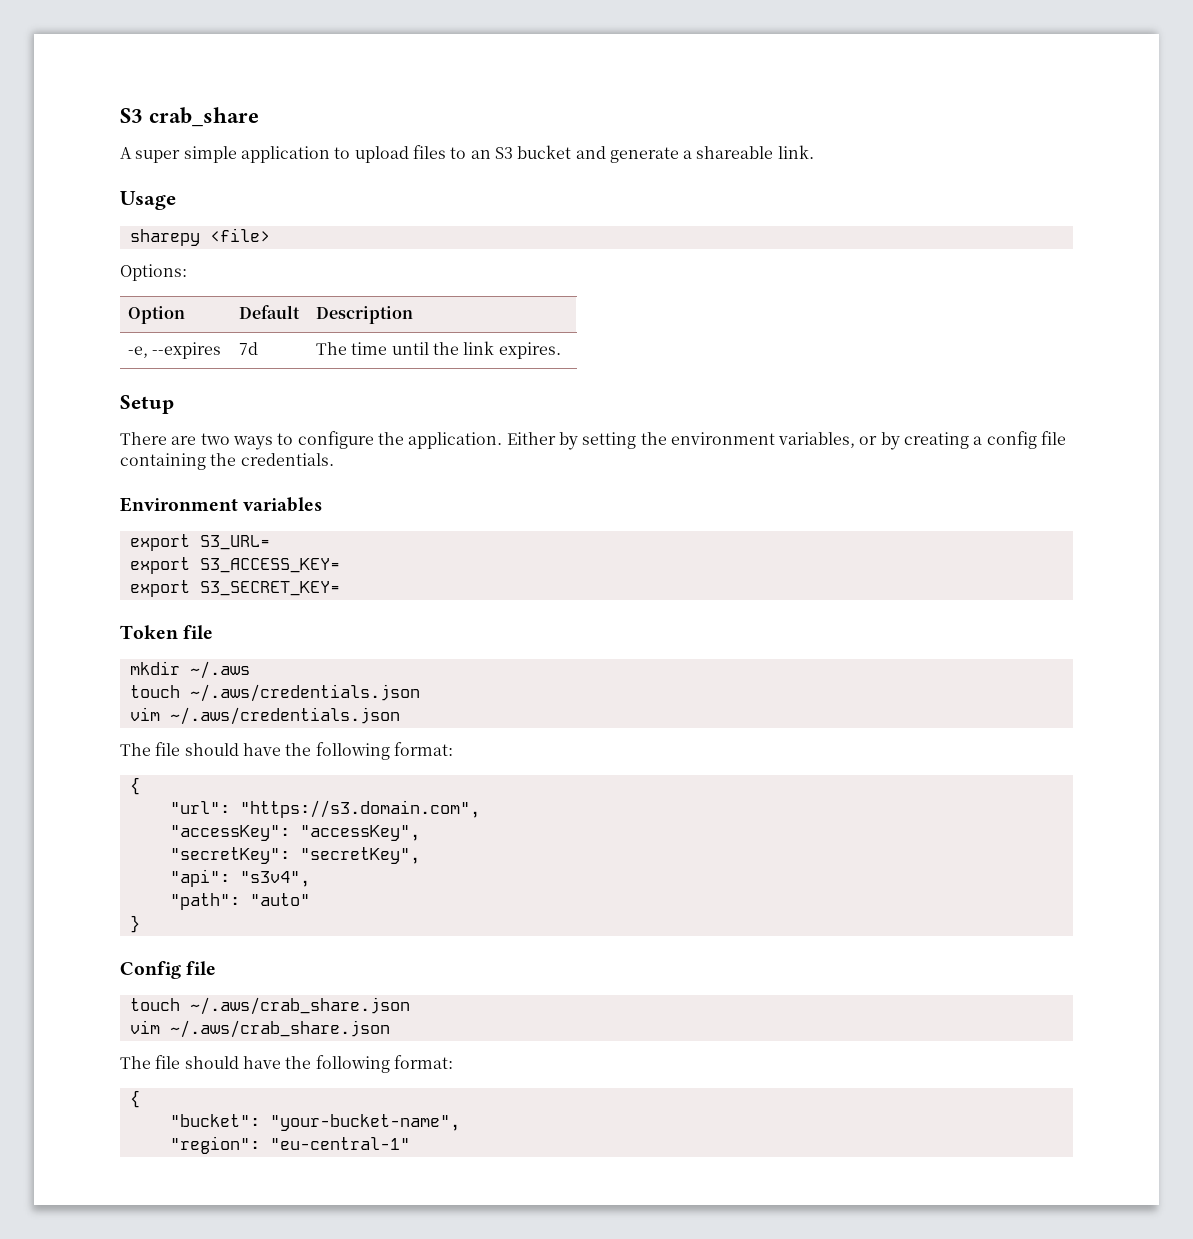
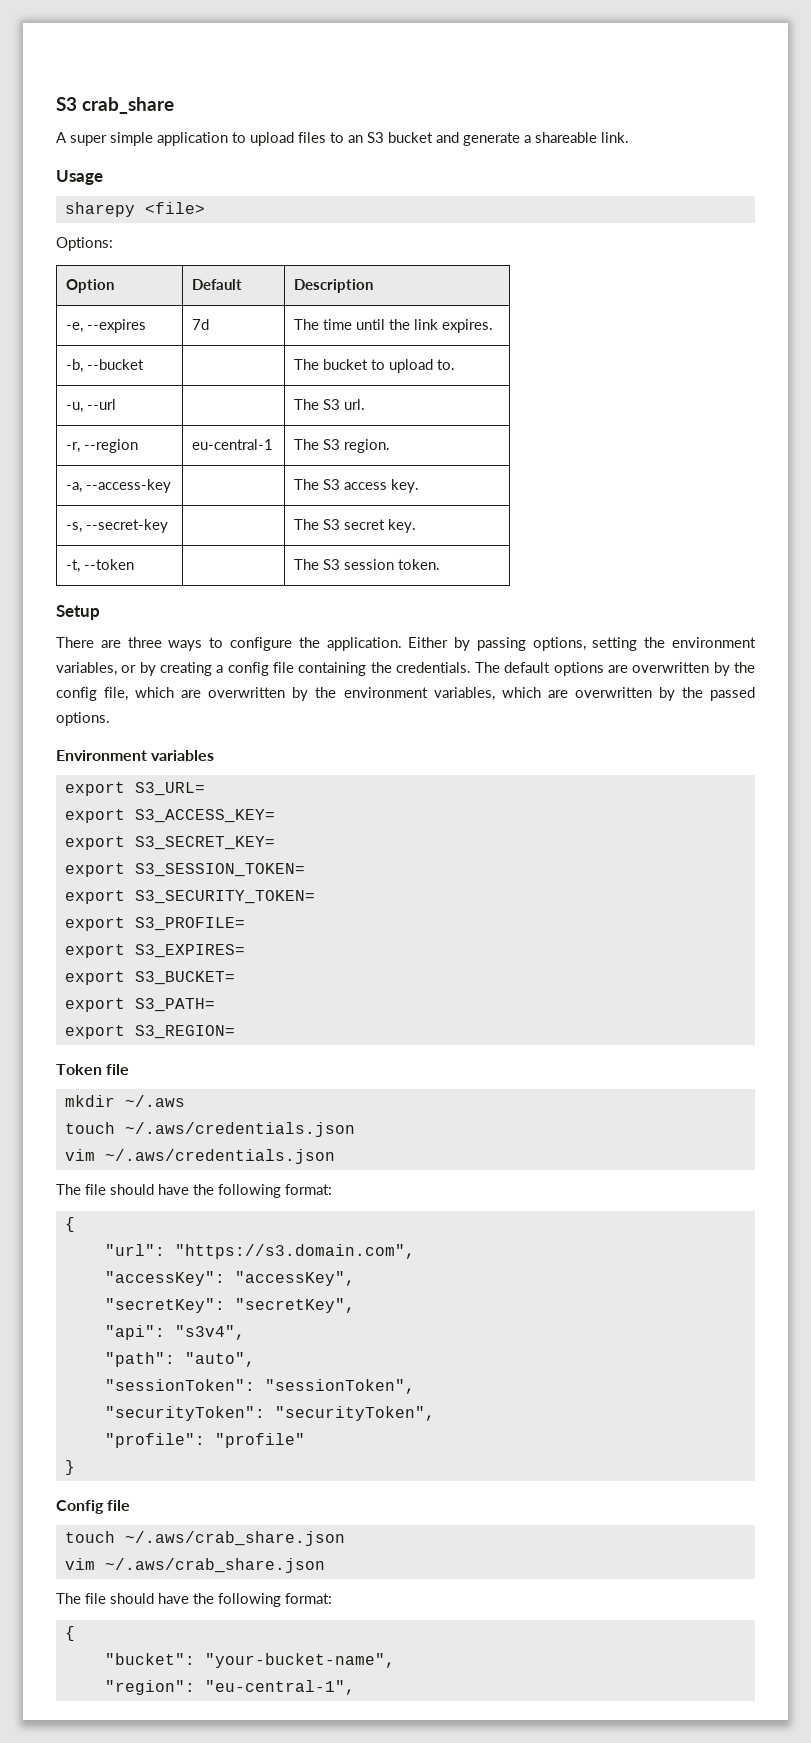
(561, 350) none -> [65,359,144,373] [293,359,455,373] [65,399,116,413] [293,399,365,410] [65,439,138,453] [191,439,273,450] [293,439,390,453] [65,479,171,493] [293,479,419,493] [65,519,168,533] [293,519,416,533] [65,559,134,573] [293,559,440,570] // -b, --bucket | | The bucket to upload to. // -u, --url | | The S3 url. // -r, --region | eu-central-1 | The S3 region. // -a, --access-key | | The S3 access key. // -s, --secret-key | | The S3 secret key. // -t, --token | | The S3 session token.
[200,433,230,445] two -> [127,637,162,648] three
(578, 441) none -> [476,637,586,651] passing options,
(334, 459) none -> [475,662,755,676] [56,687,755,701] [56,712,110,726] The default options are overwritten by the config file, which are overwritten by the environment variables, which are overwritten by the passed options.
(340, 588) none -> [64,863,305,877] [64,890,315,904] [64,917,245,931] [64,944,245,958] [64,971,235,985] [64,998,215,1012] [64,1025,235,1039] // export S3_SESSION_TOKEN= // export S3_SECURITY_TOKEN= // export S3_PROFILE= // export S3_EXPIRES= // export S3_BUCKET= // export S3_PATH= // export S3_REGION=
[249,893,310,906] "auto" -> [184,1352,255,1367] [104,1379,415,1394] [104,1406,435,1421] [104,1433,305,1448] "auto", // "sessionToken": "sessionToken", // "securityToken": "securityToken", // "profile": "profile"
[269,1137,410,1150] "eu-central-1" -> [204,1680,355,1695] "eu-central-1",

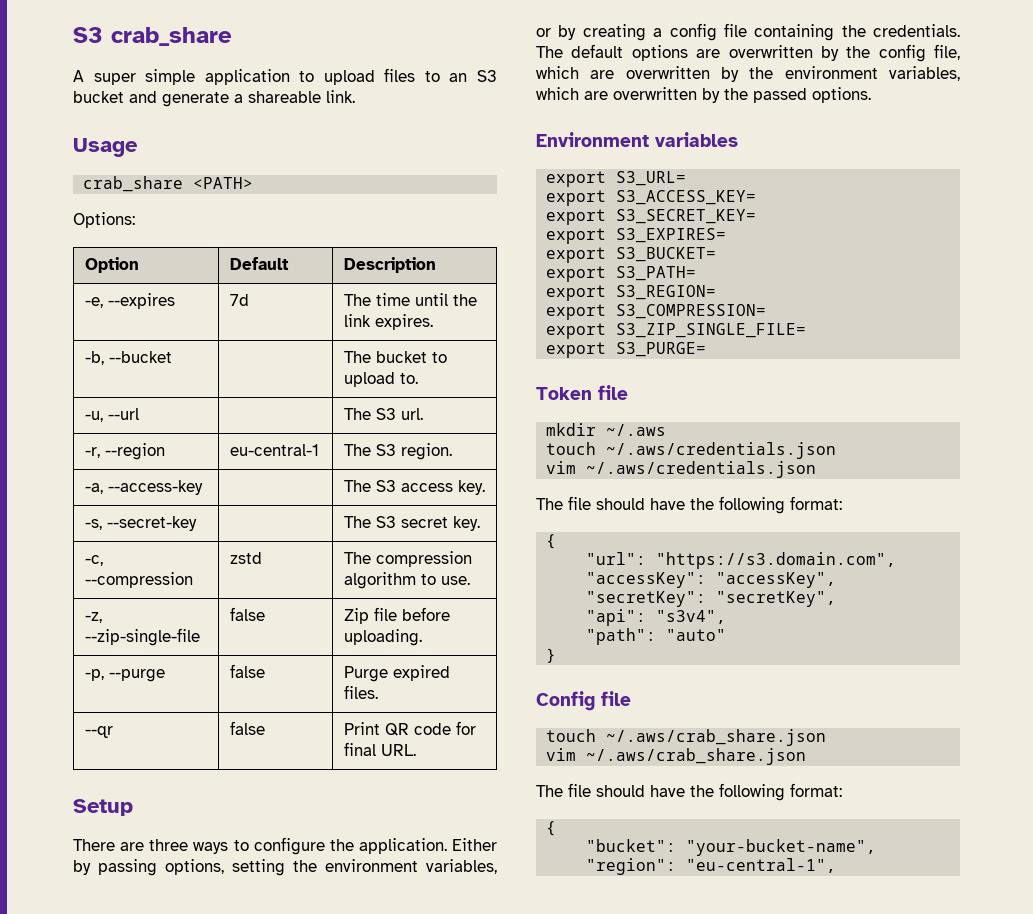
[64,202,205,217] sharepy <file> -> [83,176,254,192] crab_share <PATH>
[65,559,134,573] [293,559,440,570] -t, --token | | The S3 session token. -> [84,555,103,566] [84,572,193,588] [229,552,262,564] [343,551,472,567] [343,572,470,589] [84,612,102,623] [84,628,200,646] [229,607,265,621] [343,607,450,624] [343,629,422,646] [84,669,165,682] [229,664,265,678] [343,665,450,682] [343,685,378,699] [84,726,113,738] [229,721,265,735] [343,721,476,736] [343,742,416,756] -c, --compression | zstd | The compression algorithm to use. // -z, --zip-single-file | false | Zip file before uploading. // -p, --purge | false | Purge expired files. // --qr | false | Print QR code for final URL.
[64,863,305,877] [64,890,315,904] [64,917,245,931] // export S3_SESSION_TOKEN= // export S3_SECURITY_TOKEN= // export S3_PROFILE= -> (757, 216) none
(235, 1032) none -> [546,304,767,320] [546,323,807,339] [546,342,707,358] // export S3_COMPRESSION= // export S3_ZIP_SINGLE_FILE= // export S3_PURGE=
[184,1352,255,1367] [104,1379,415,1394] [104,1406,435,1421] [104,1433,305,1448] "auto", // "sessionToken": "sessionToken", // "securityToken": "securityToken", // "profile": "profile" -> [666,629,727,641] "auto"

